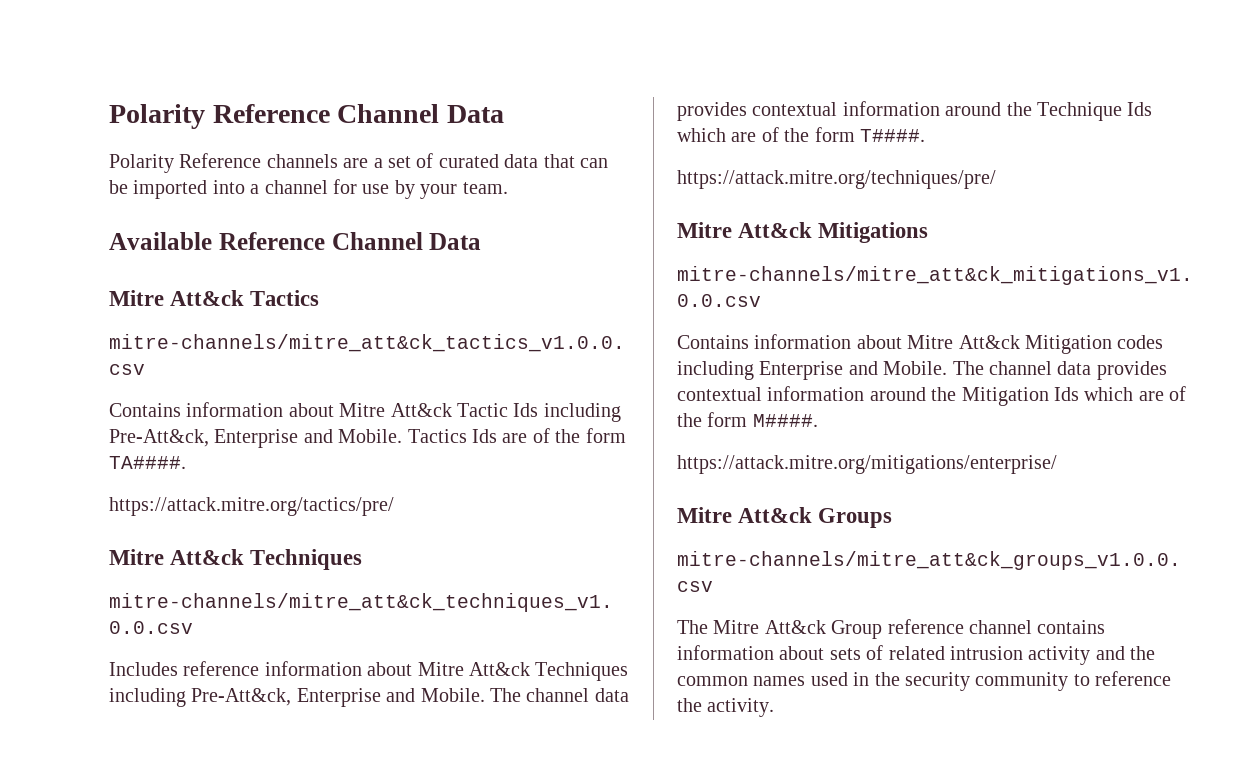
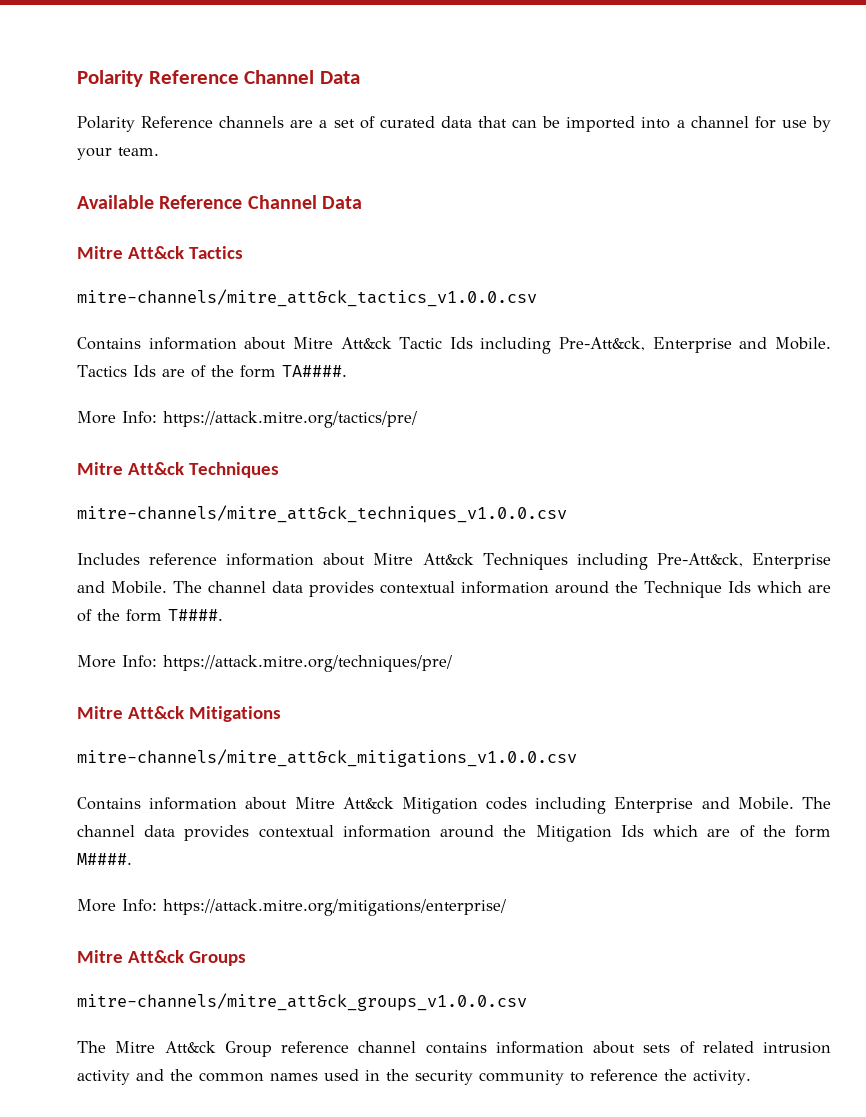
(186, 462) none -> [77,411,157,424] More Info:
(925, 135) none -> [77,655,157,668] More Info:
(818, 420) none -> [77,899,157,912] More Info:

